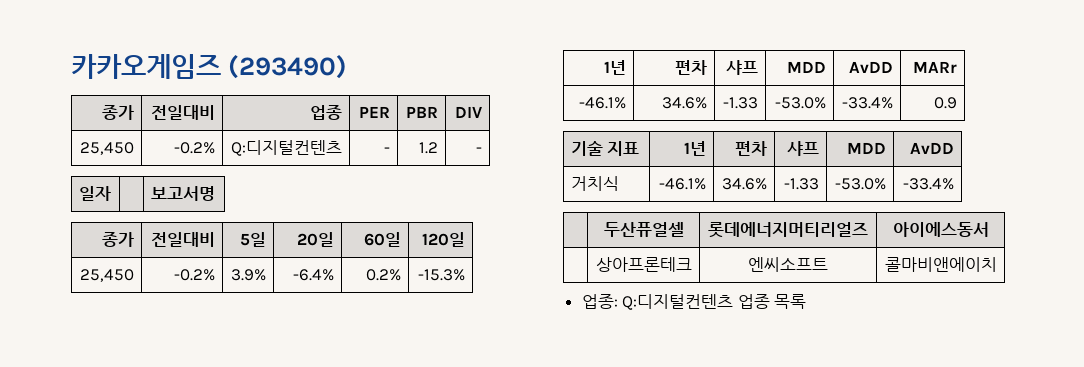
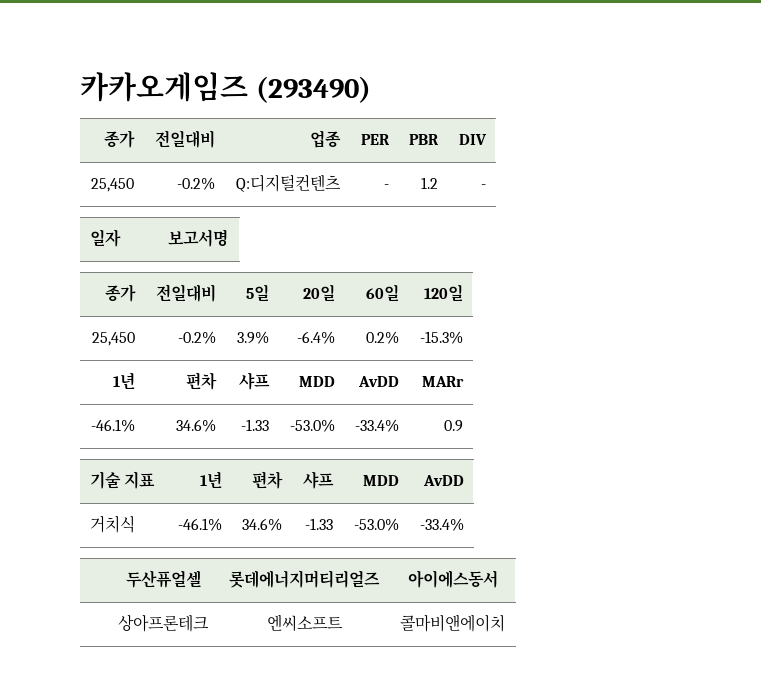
[581,294,807,310] // 업종: Q:디지털컨텐츠 업종 목록 -> (505, 623) none

